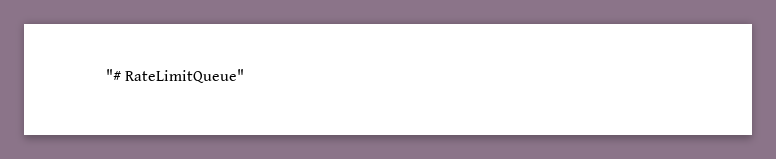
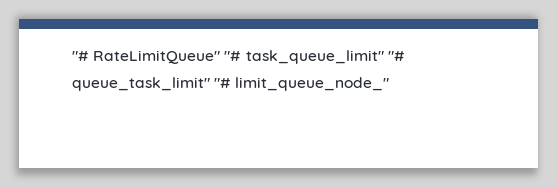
(245, 76) none -> [224,50,405,64] [72,77,390,91] "# task_queue_limit" "# queue_task_limit" "# limit_queue_node_"

